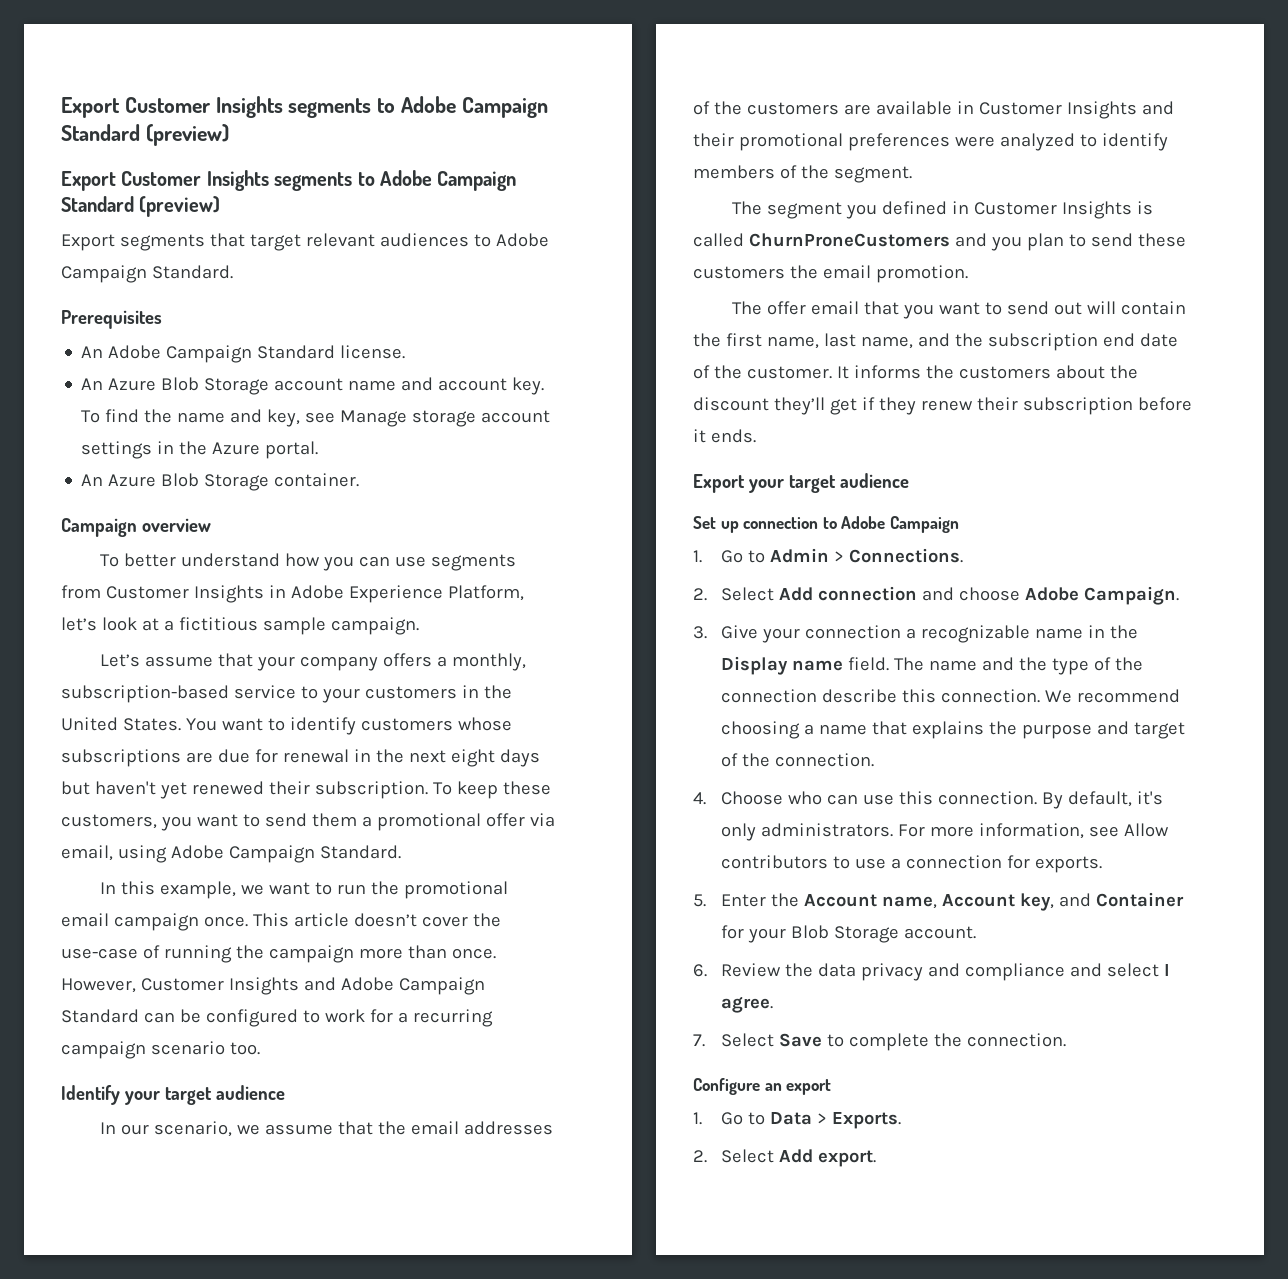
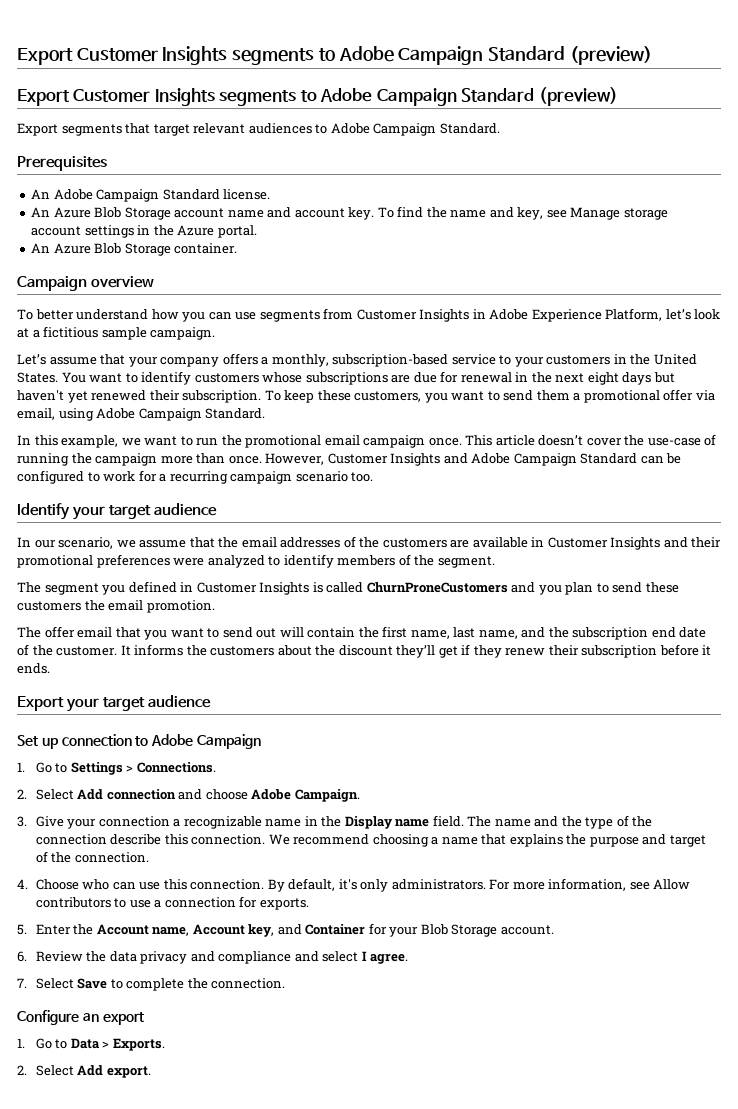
[770,548,830,563] Admin -> [70,762,123,775] Settings

